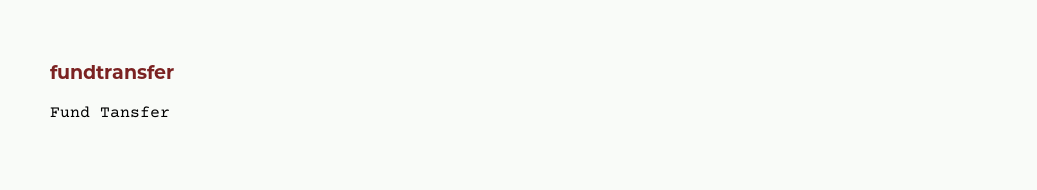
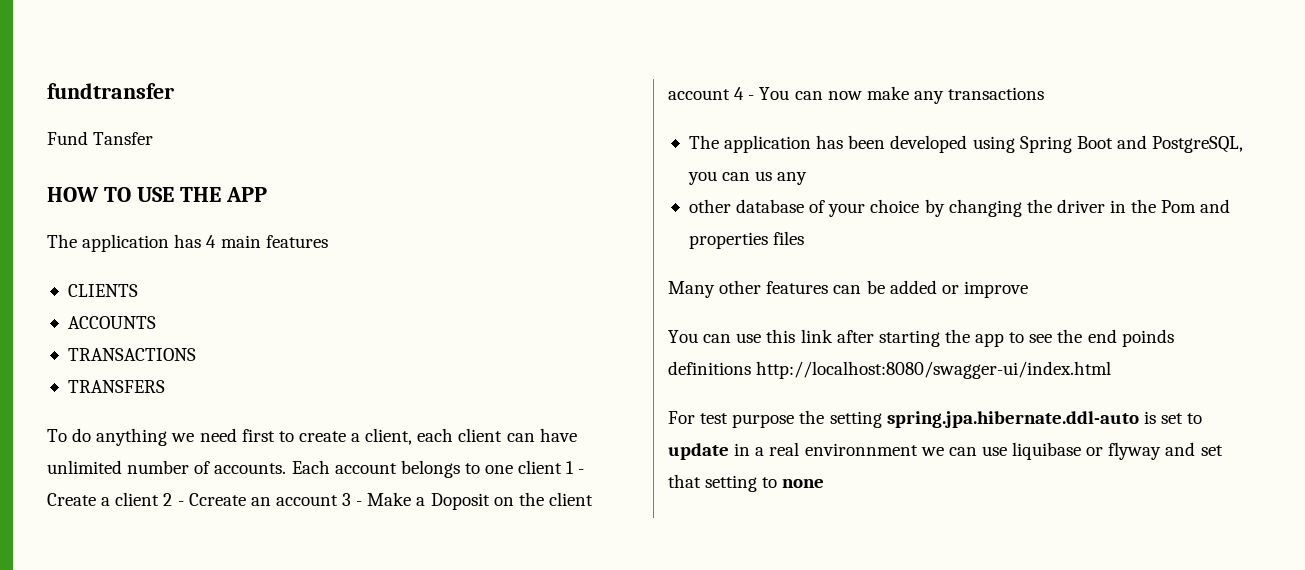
(170, 112) none -> [47,187,267,202] [47,234,328,252] [67,284,138,297] [67,316,156,329] [67,348,196,361] [67,380,165,393] [47,428,577,446] [47,460,585,478] [47,492,593,510] [668,86,1045,104] [688,135,1244,153] [687,171,808,185] [688,199,1231,217] [688,231,805,249] [668,280,1028,298] [668,329,1174,347] [668,361,1112,379] [668,410,1203,428] [668,442,1223,460] [668,474,825,492] // HOW TO USE THE APP // The application has 4 main features // CLIENTS // ACCOUNTS // TRANSACTIONS // TRANSFERS // To do anything we need first to create a client, each client can have unlimited number of accounts. Each account belongs to one client 1 - Create a client 2 - Ccreate an account 3 - Make a Doposit on the client account 4 - You can now make any transactions // The application has been developed using Spring Boot and PostgreSQL, you can us any // other database of your choice by changing the driver in the Pom and properties files // Many other features can be added or improve // You can use this link after starting the app to see the end poinds definitions http://localhost:8080/swagger-ui/index.html // For test purpose the setting spring.jpa.hibernate.ddl-auto is set to update in a real environnment we can use liquibase or flyway and set that setting to none

